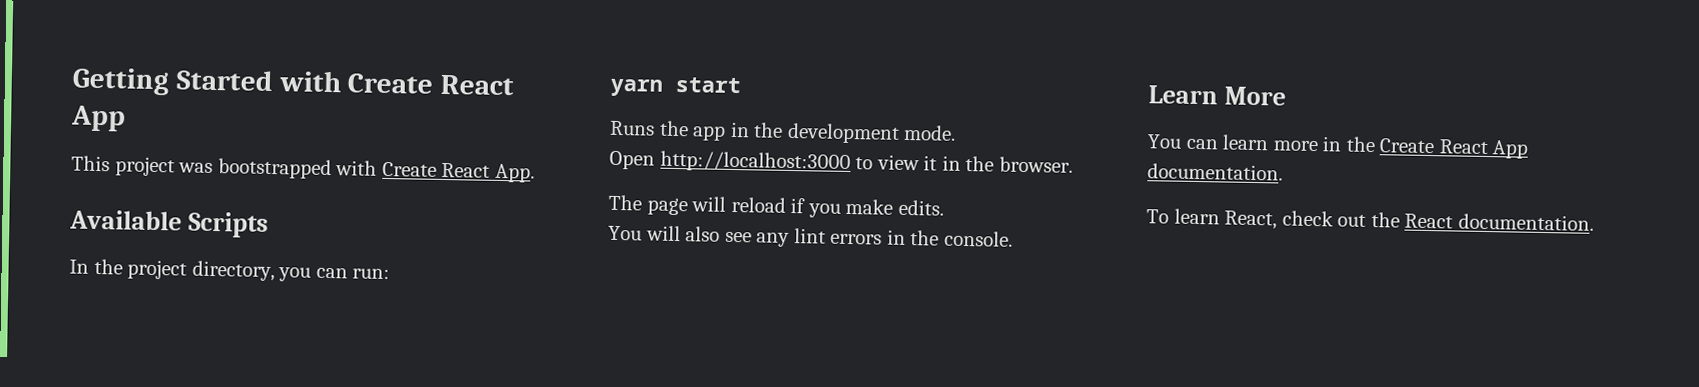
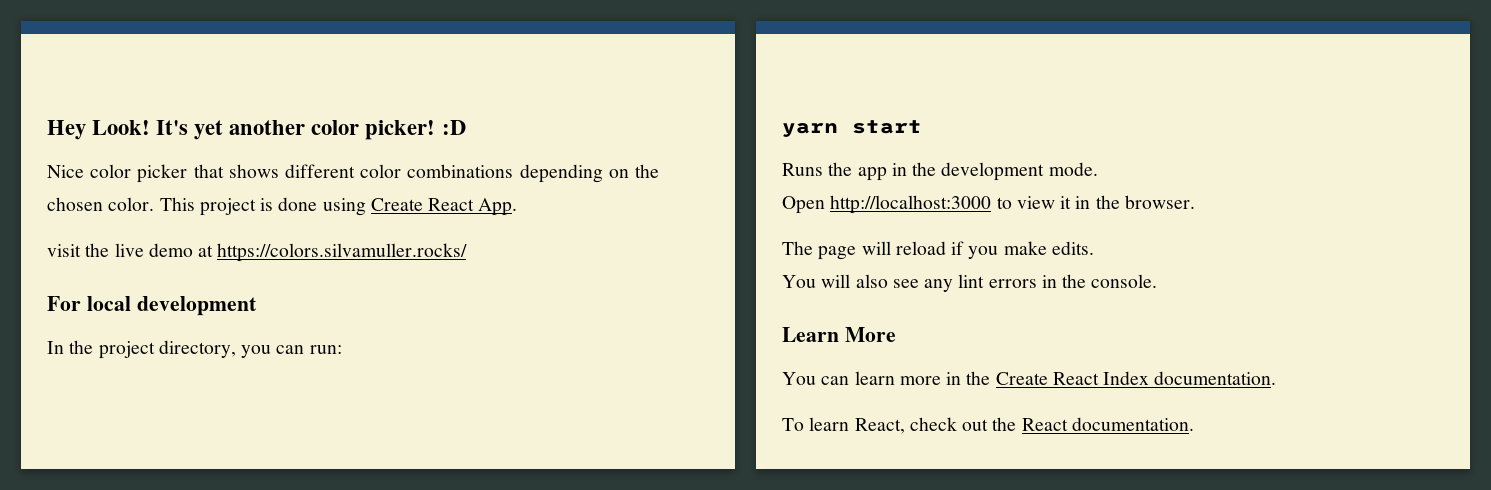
[72,67,515,96] [70,105,126,132] [71,155,535,183] [69,209,269,238] Getting Started with Create React App // This project was bootstrapped with Create React App. // Available Scripts -> [47,120,466,140] [47,164,659,183] [47,197,518,216] [47,243,468,262] [47,296,257,316] Hey Look! It's yet another color picker! :D // Nice color picker that shows different color combinations depending on the chosen color. This project is done using Create React App. // visit the live demo at https://colors.silvamuller.rocks/ // For local development
[1492,140,1530,159] App -> [1103,371,1150,385] Index

